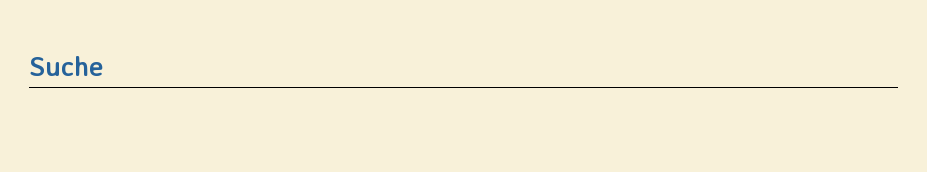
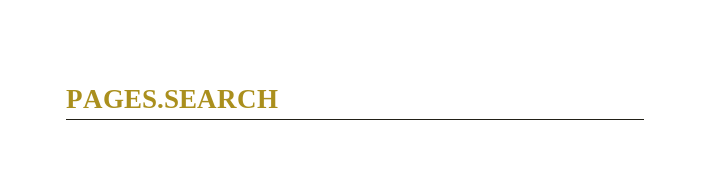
[29,56,104,76] Suche -> [66,90,278,108] PAGES.SEARCH

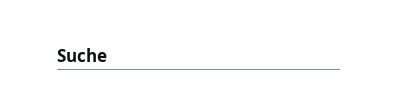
[66,90,278,108] PAGES.SEARCH -> [57,48,107,62] Suche

